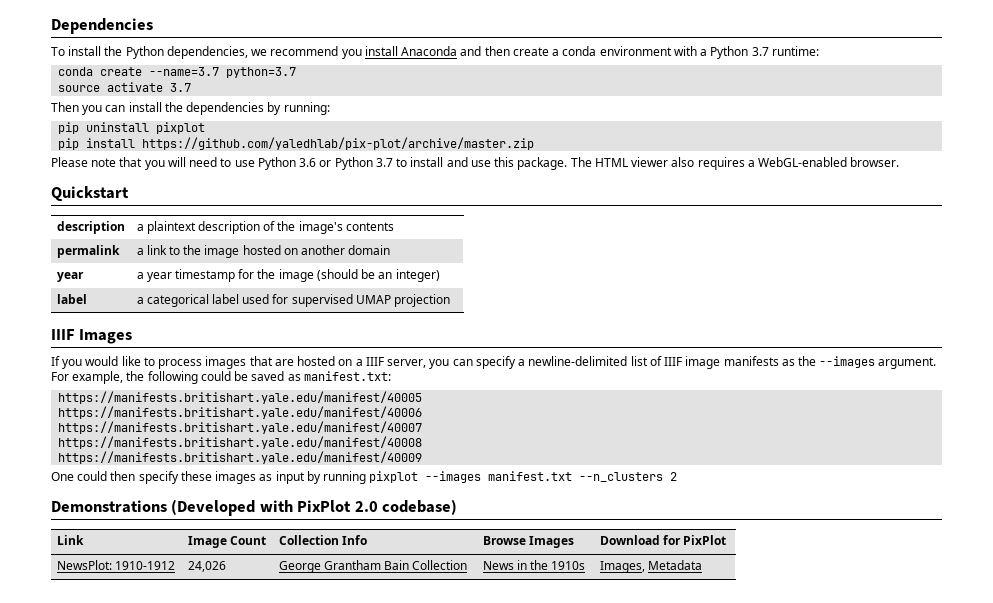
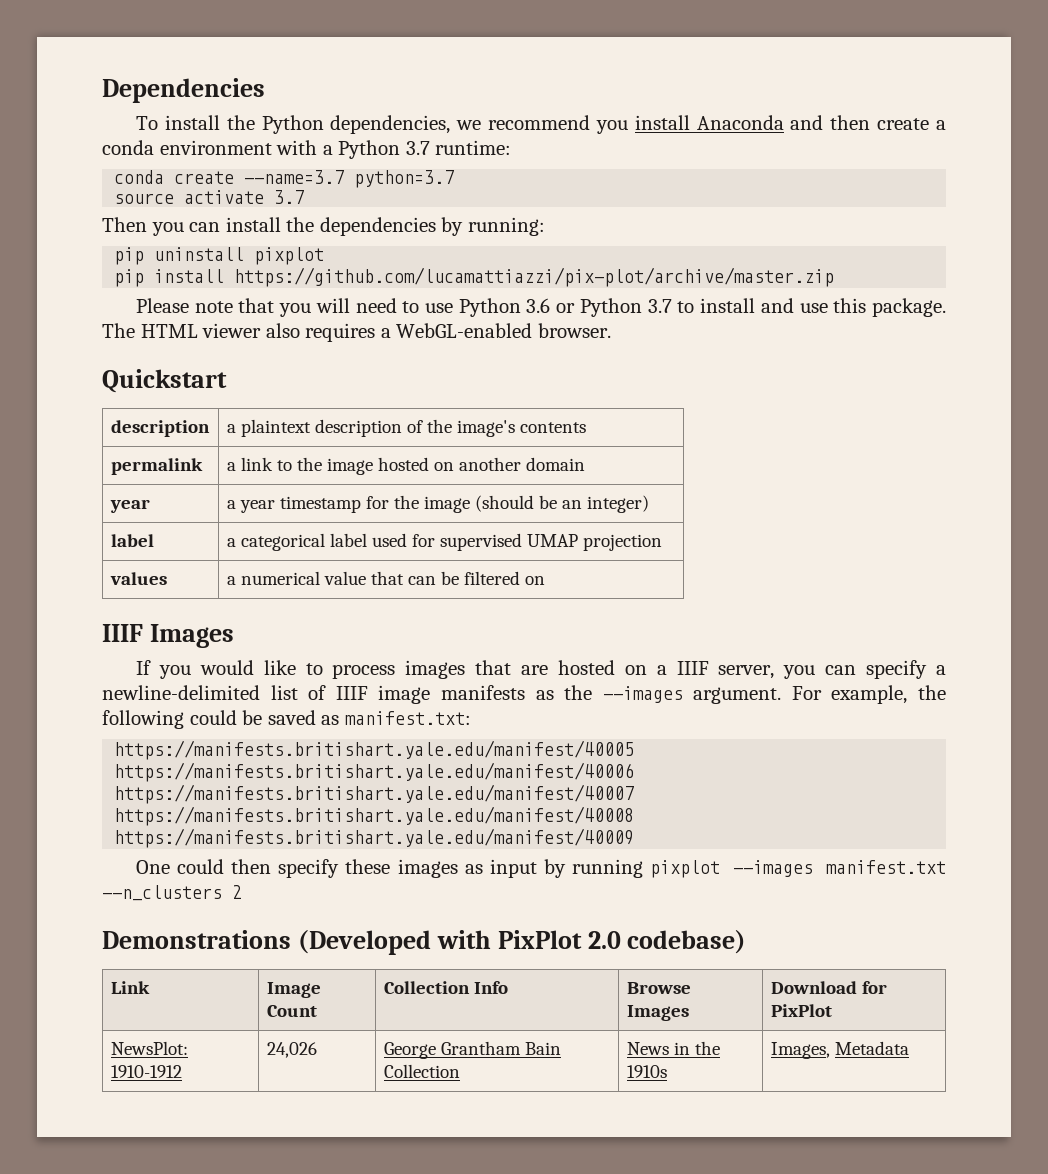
[142,137,535,150] https://github.com/yaledhlab/pix-plot/archive/master.zip -> [234,267,835,287] https://github.com/lucamattiazzi/pix-plot/archive/master.zip
(451, 300) none -> [109,572,167,585] [226,571,545,585] // values | a numerical value that can be filtered on

